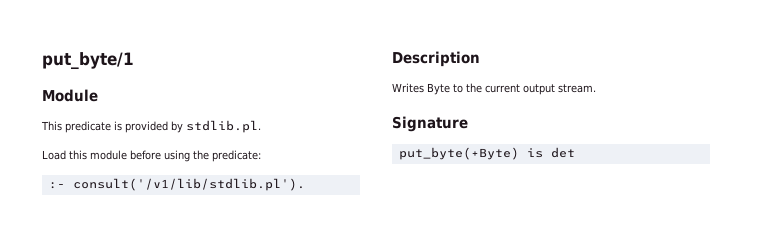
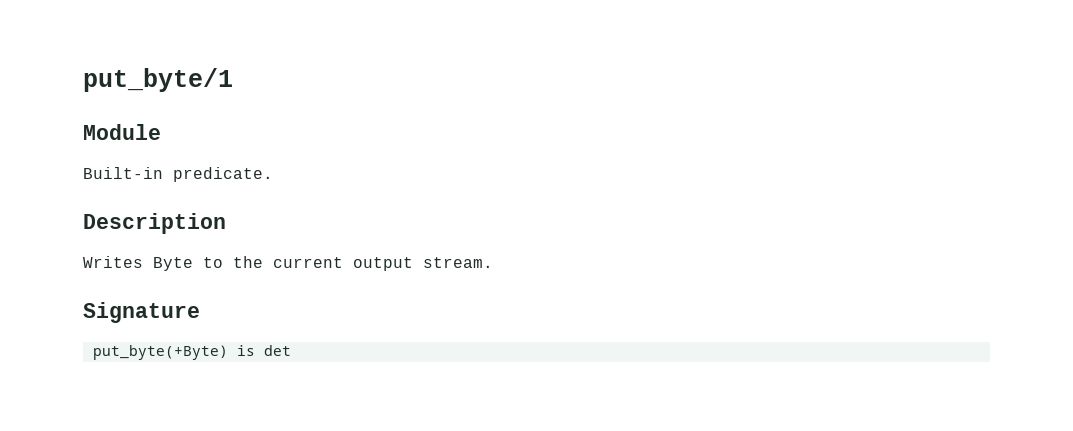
[41,120,261,133] [42,150,261,162] [48,178,305,191] This predicate is provided by stdlib.pl. // Load this module before using the predicate: // :- consult('/v1/lib/stdlib.pl'). -> [83,167,273,182] Built-in predicate.

